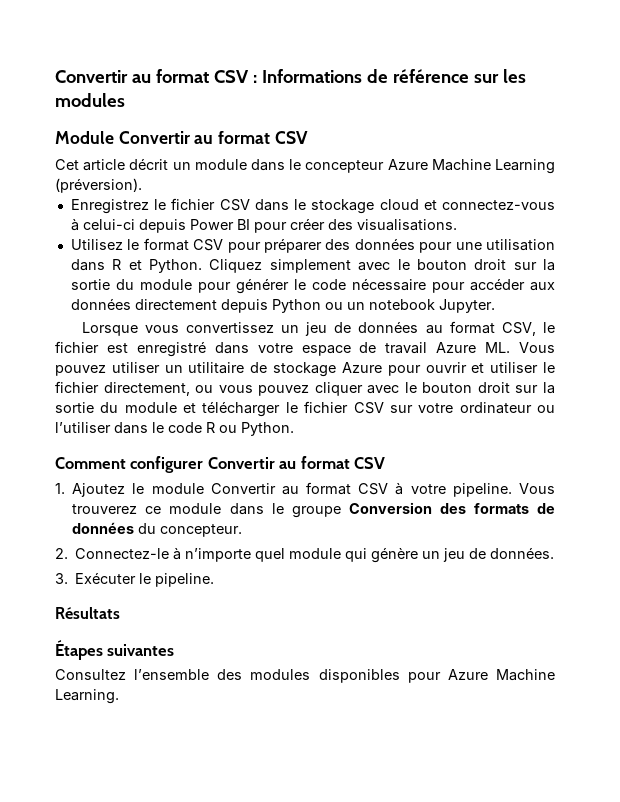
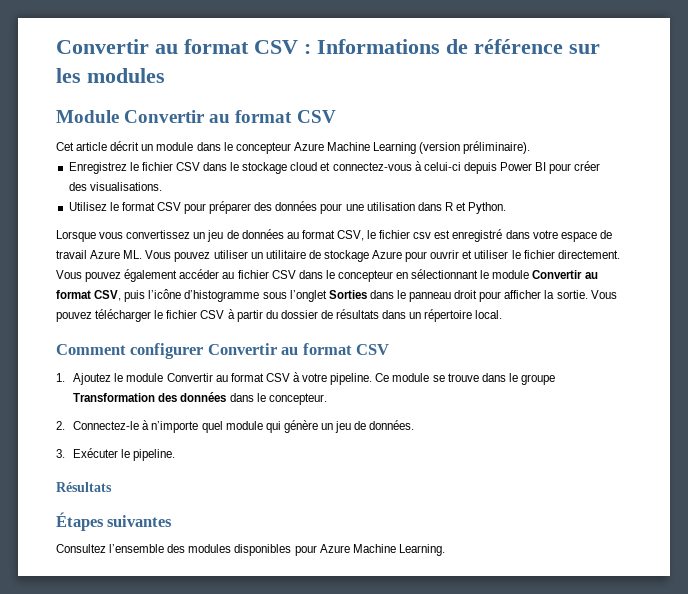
[55,178,142,193] (préversion). -> [419,141,531,154] (version préliminaire).
[209,259,555,273] [70,278,555,294] [70,298,495,313] Cliquez simplement avec le bouton droit sur la sortie du module pour générer le code nécessaire pour accéder aux données directement depuis Python ou un notebook Jupyter. -> (507, 208) none
(99, 347) none -> [413,232,432,239] csv
[103,382,555,396] [55,401,556,417] [55,422,294,436] directement, ou vous pouvez cliquer avec le bouton droit sur la sortie du module et télécharger le fichier CSV sur votre ordinateur ou l’utiliser dans le code R ou Python. -> [557,250,620,259] [56,269,598,282] [56,289,617,302] [56,309,503,322] directement. Vous pouvez également accéder au fichier CSV dans le concepteur en sélectionnant le module Convertir au format CSV, puis l’icône d’histogramme sous l’onglet Sorties dans le panneau droit pour afficher la sortie. Vous pouvez télécharger le fichier CSV à partir du dossier de résultats dans un répertoire local.
[519,483,555,494] [72,502,555,518] [72,522,157,534] Vous trouverez ce module dans le groupe Conversion des formats de données du -> [375,373,555,385] [73,392,266,402] Ce module se trouve dans le groupe Transformation des données dans le

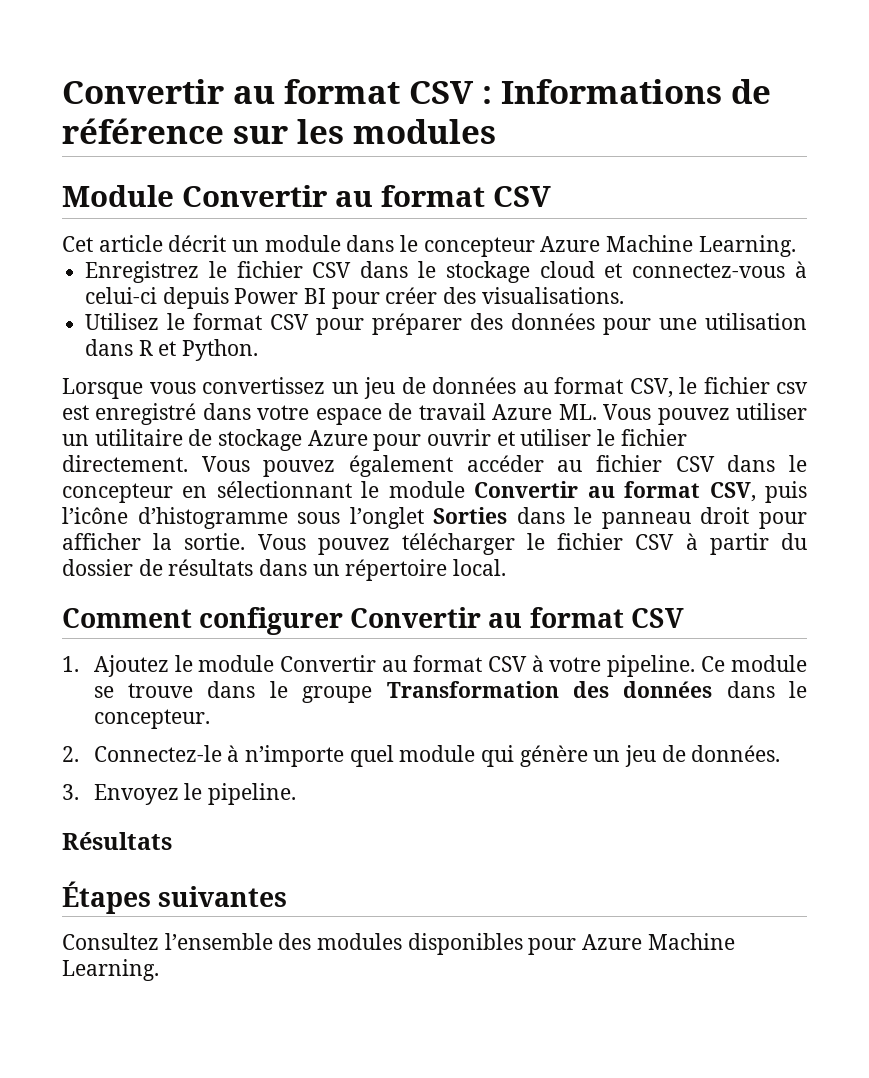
[373,141,531,154] Learning (version préliminaire). -> [698,235,796,257] Learning.
[73,448,119,458] Exécuter -> [93,784,179,805] Envoyez

